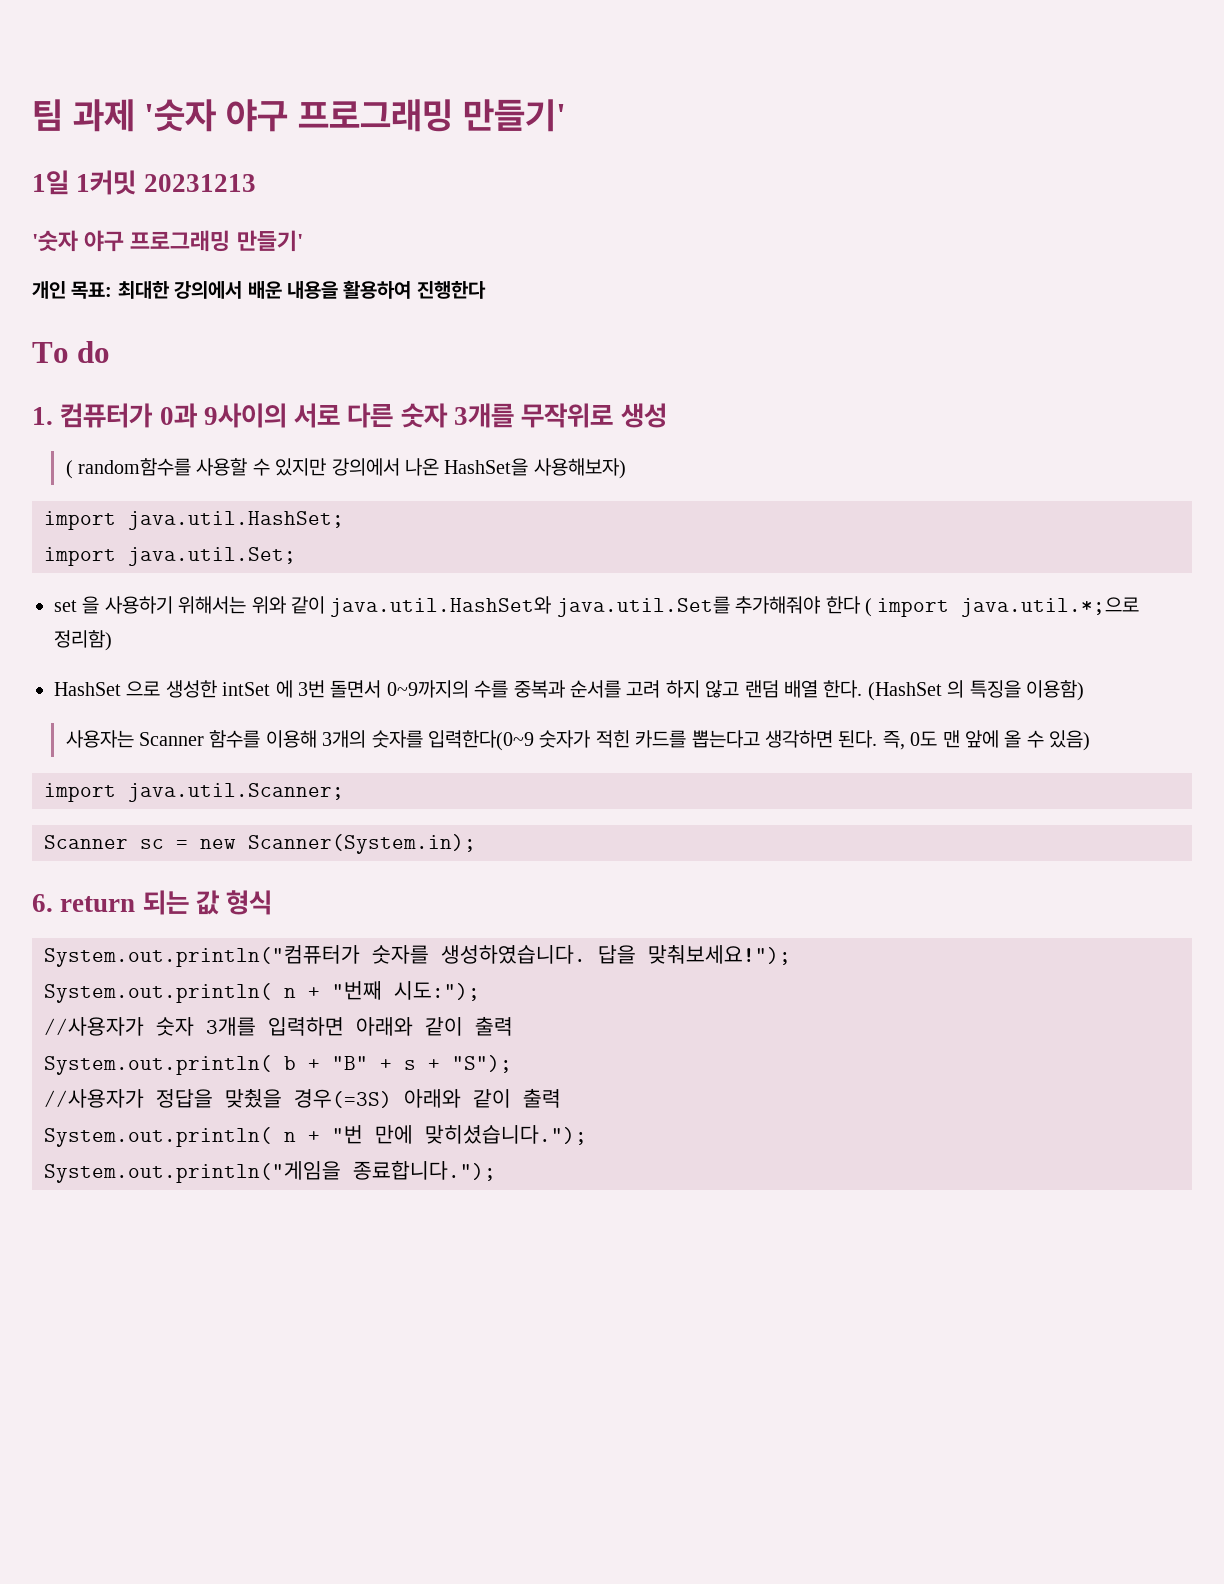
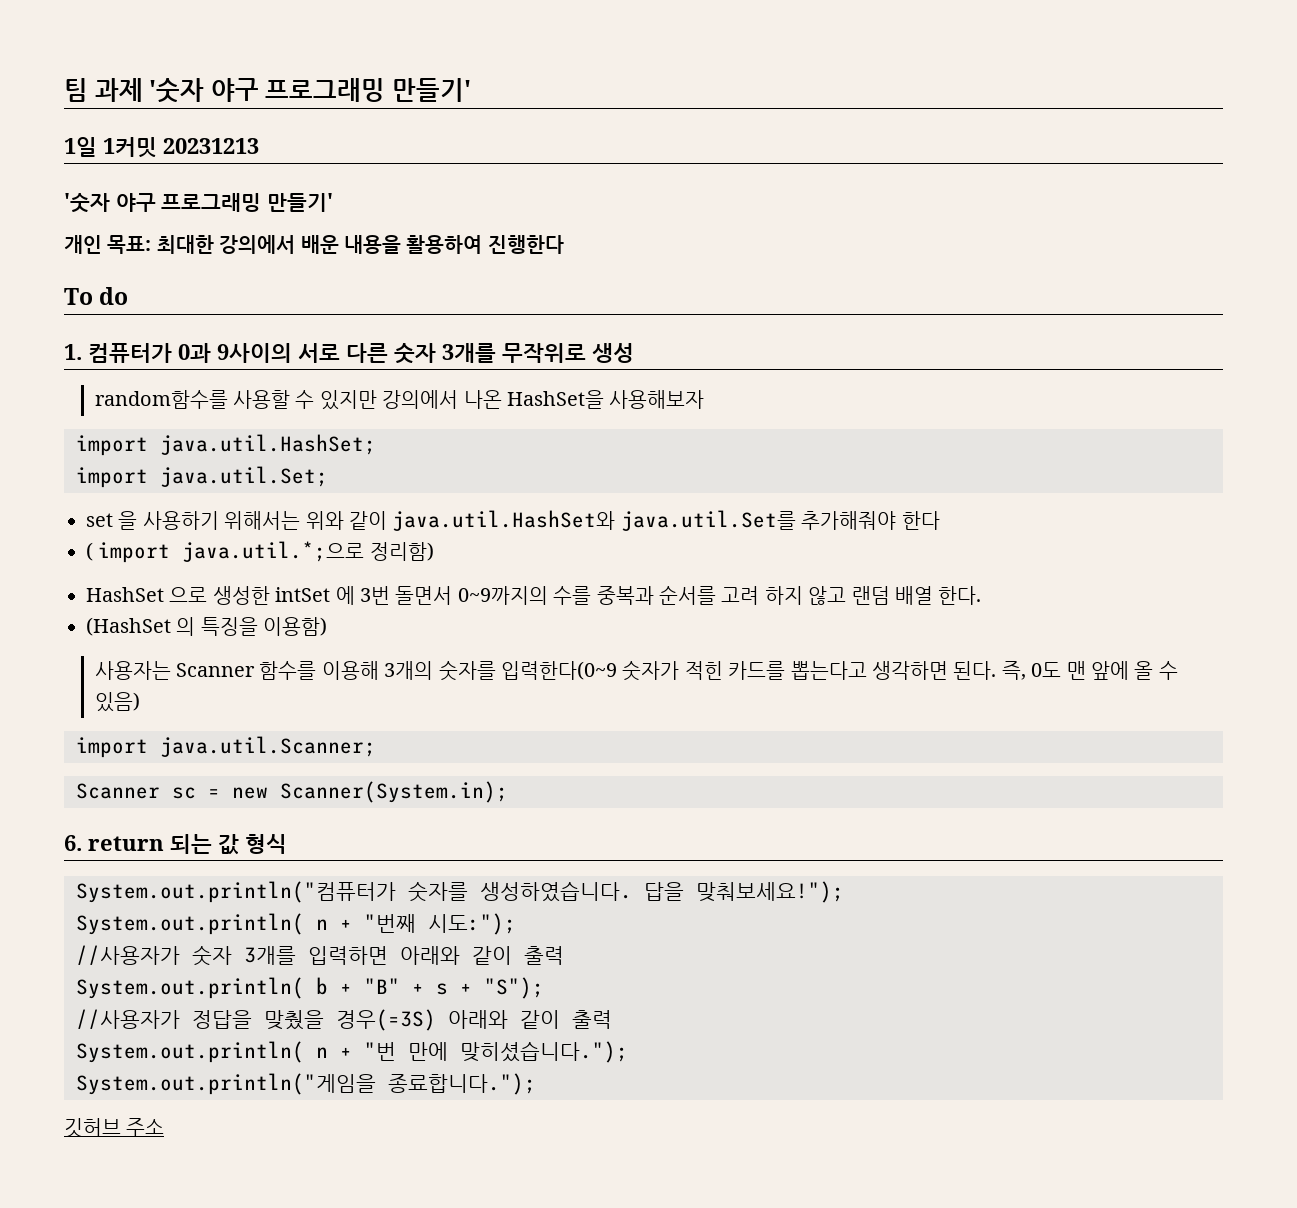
[65,460,73,479] ( -> (634, 353) none
[533,458,626,479] 사용해보자) -> [609,390,705,409] 사용해보자
(861, 605) none -> (940, 520) //
(863, 689) none -> (982, 595) //
(496, 1170) none -> [64,1118,165,1138] // 깃허브 주소

